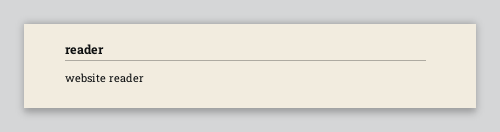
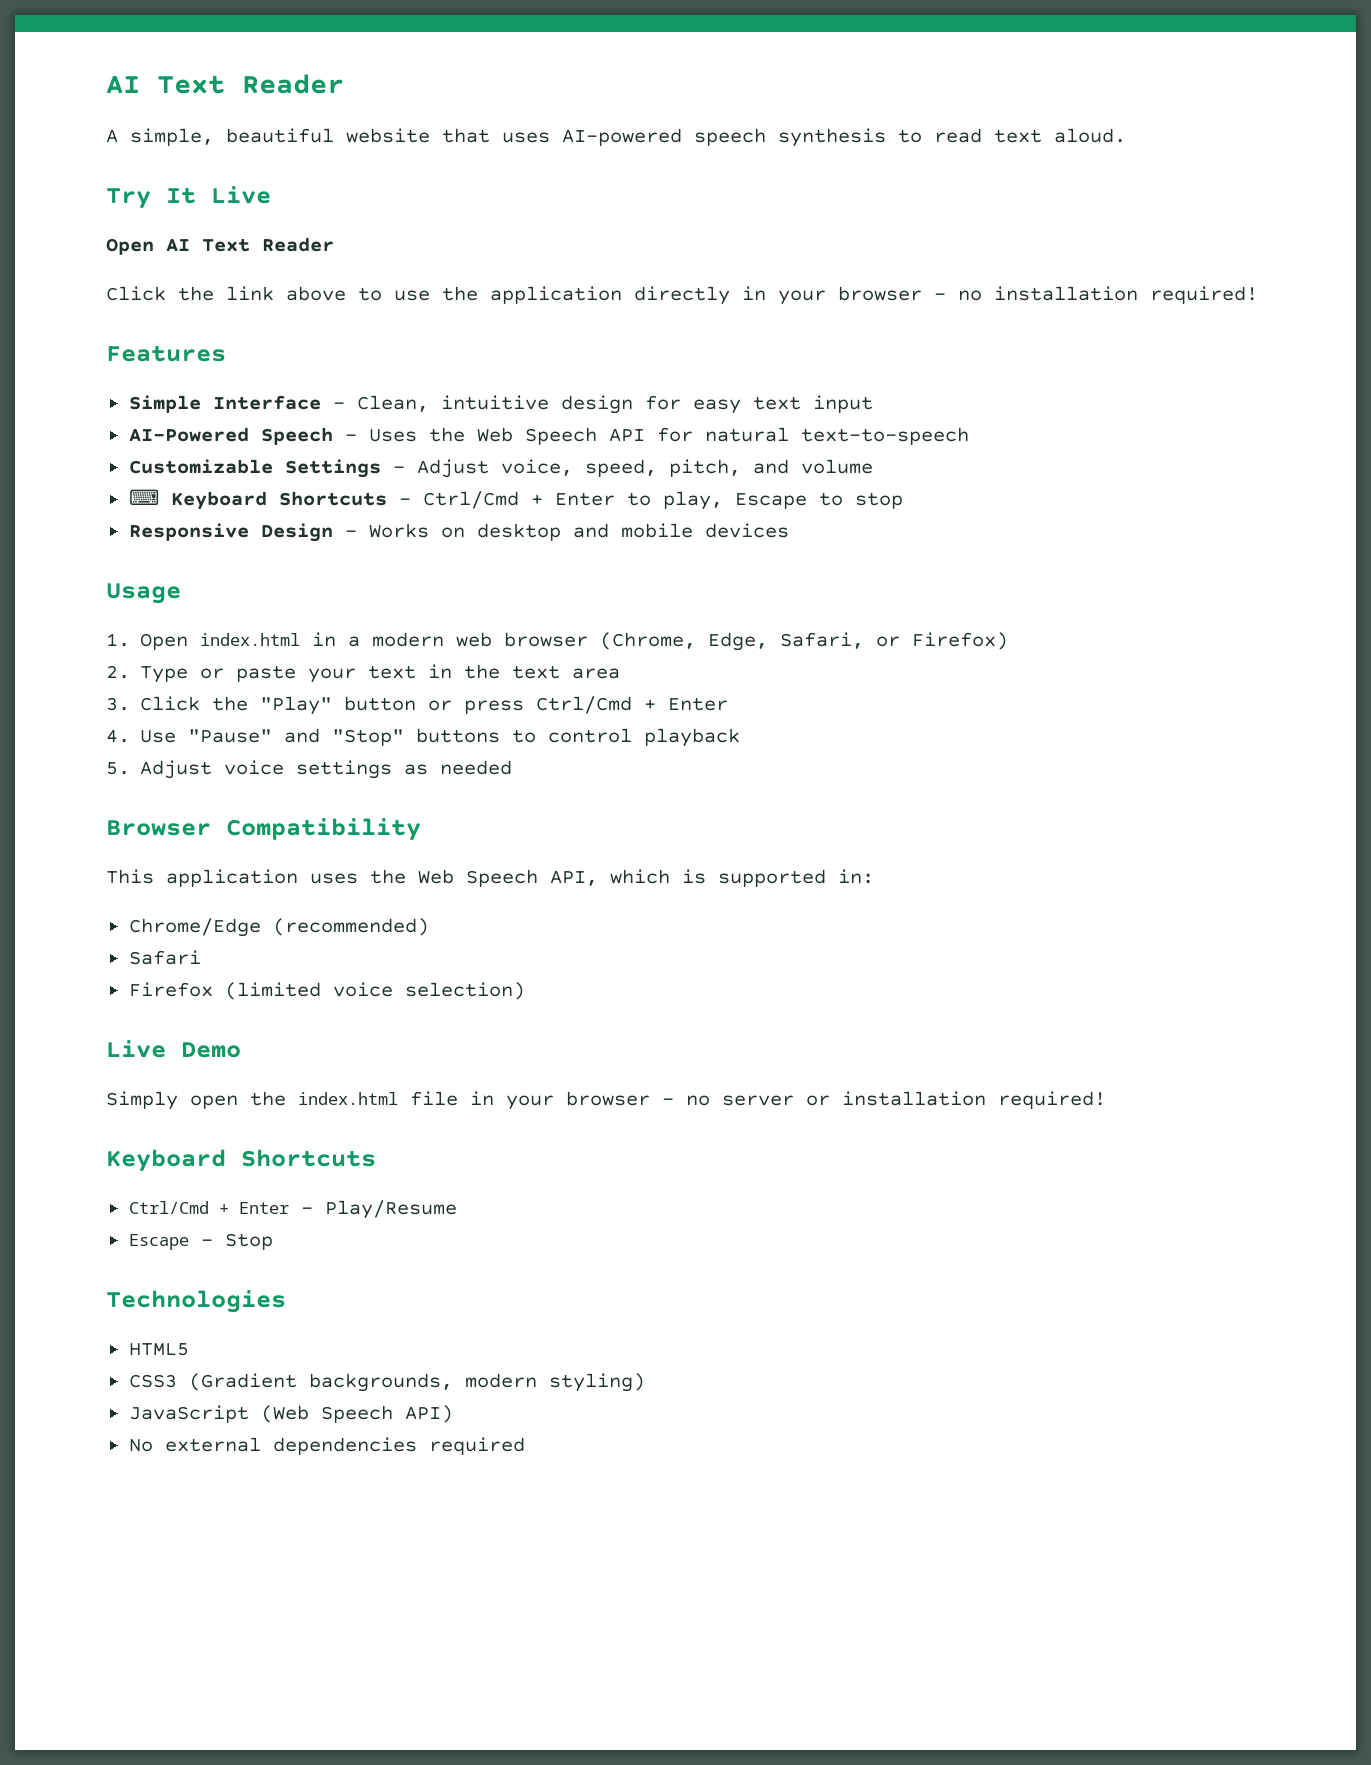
[65,44,104,55] [65,73,144,83] reader // website reader -> [106,74,344,94] [106,128,1126,147] [106,186,271,209] [106,237,334,255] [106,286,1258,305] [106,345,226,362] [128,395,873,414] [128,427,969,445] [128,459,873,478] [128,489,903,510] [128,523,789,542] [106,583,181,604] [106,632,1009,651] [106,664,621,683] [106,696,729,715] [106,728,741,747] [106,760,513,779] [106,818,421,841] [106,869,874,887] [128,918,429,937] [128,950,201,965] [128,982,525,1000] [106,1040,241,1058] [106,1091,1106,1110] [106,1149,376,1172] [128,1200,457,1219] [128,1233,273,1250] [106,1290,286,1313] [128,1343,189,1356] [128,1373,645,1392] [128,1405,453,1423] [128,1437,525,1455] AI Text Reader // A simple, beautiful website that uses AI-powered speech synthesis to read text aloud. // Try It Live // Open AI Text Reader // Click the link above to use the application directly in your browser - no installation required! // Features // Simple Interface - Clean, intuitive design for easy text input // AI-Powered Speech - Uses the Web Speech API for natural text-to-speech // Customizable Settings - Adjust voice, speed, pitch, and volume // ⌨ Keyboard Shortcuts - Ctrl/Cmd + Enter to play, Escape to stop // Responsive Design - Works on desktop and mobile devices // Usage // 1. Open index.html in a modern web browser (Chrome, Edge, Safari, or Firefox) // 2. Type or paste your text in the text area // 3. Click the "Play" button or press Ctrl/Cmd + Enter // 4. Use "Pause" and "Stop" buttons to control playback // 5. Adjust voice settings as needed // Browser Compatibility // This application uses the Web Speech API, which is supported in: // Chrome/Edge (recommended) // Safari // Firefox (limited voice selection) // Live Demo // Simply open the index.html file in your browser - no server or installation required! // Keyboard Shortcuts // Ctrl/Cmd + Enter - Play/Resume // Escape - Stop // Technologies // HTML5 // CSS3 (Gradient backgrounds, modern styling) // JavaScript (Web Speech API) // No external dependencies required

